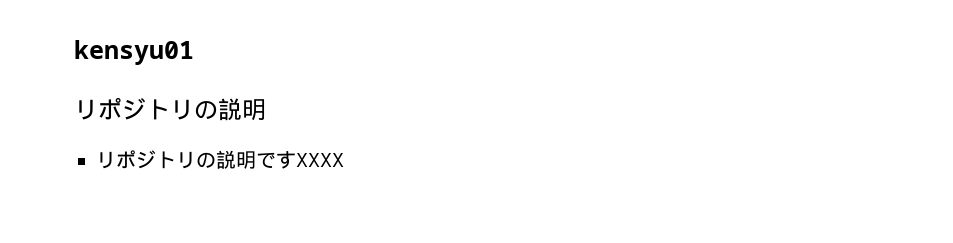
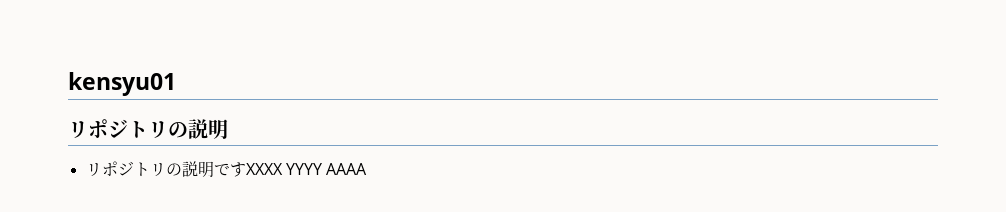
(344, 160) none -> [285,163,368,175] YYYY AAAA

